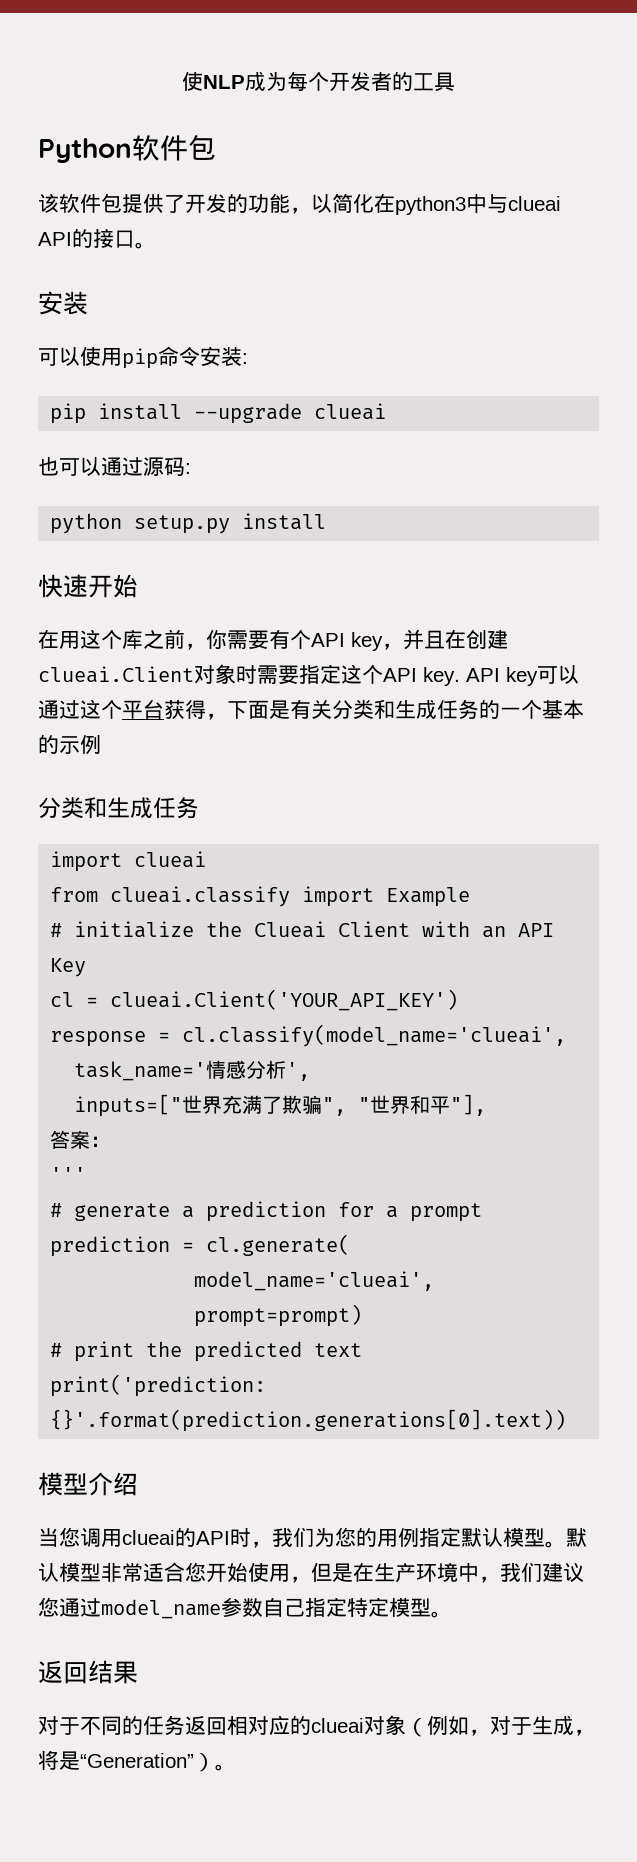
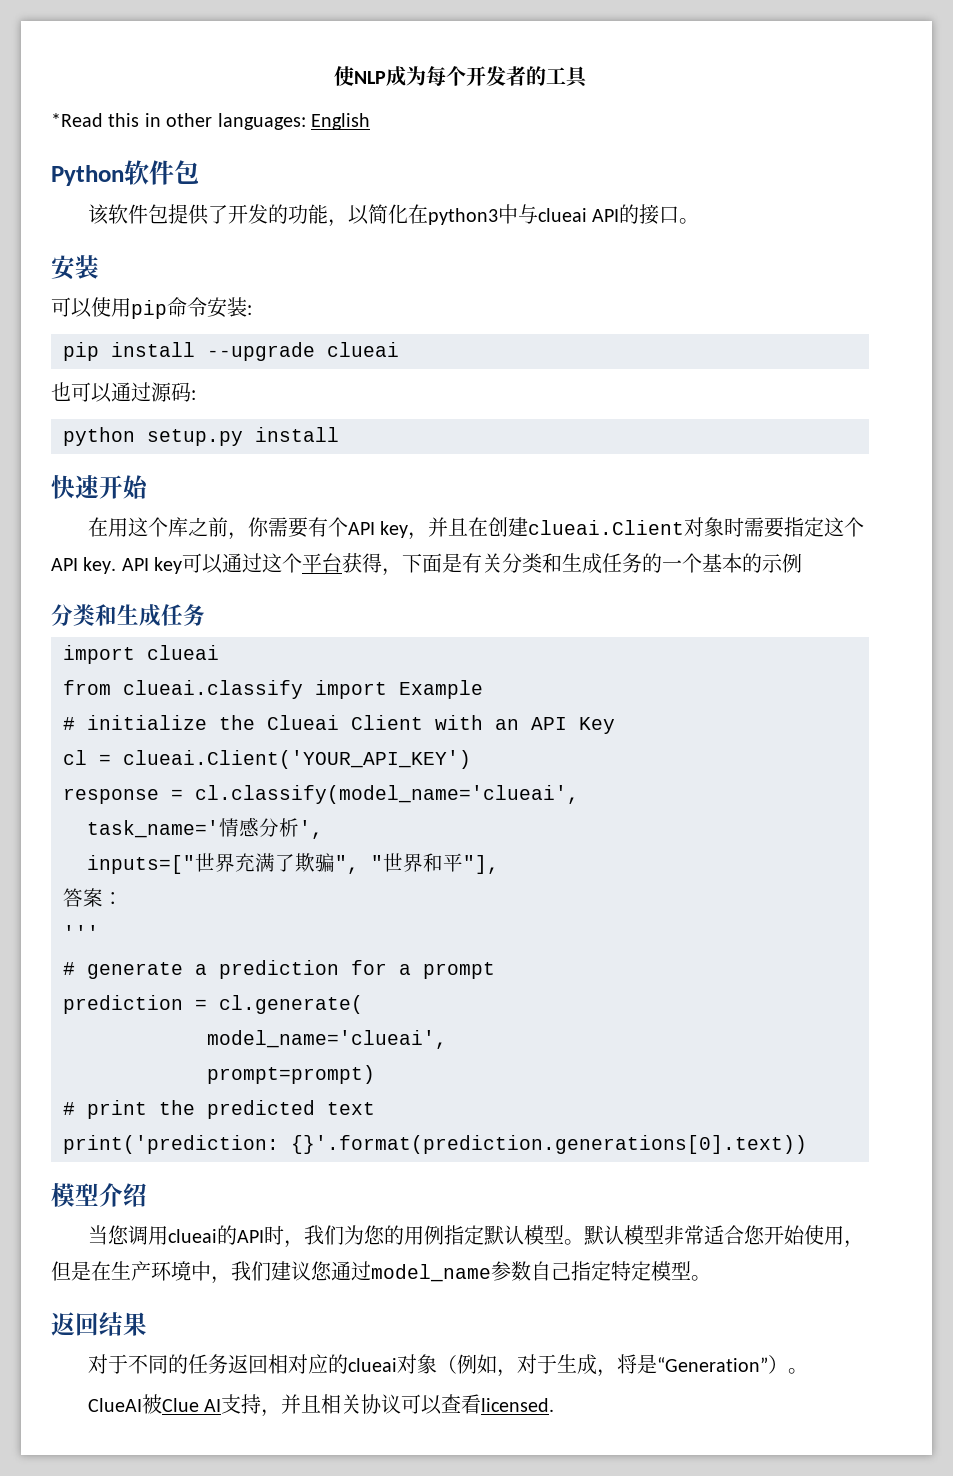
(455, 82) none -> [51,113,370,130] // *Read this in other languages: English
(236, 1767) none -> [88,1394,555,1417] // ClueAI被Clue AI支持，并且相关协议可以查看licensed.

